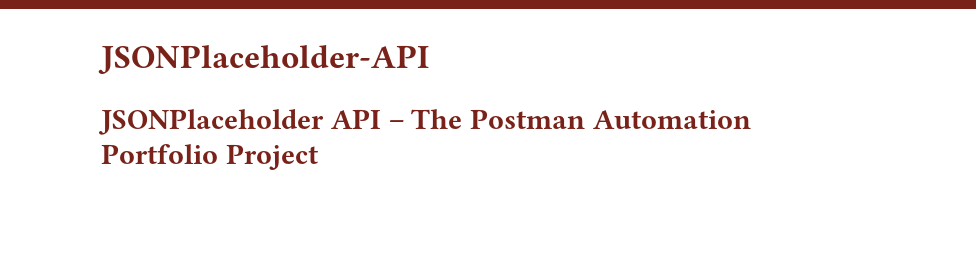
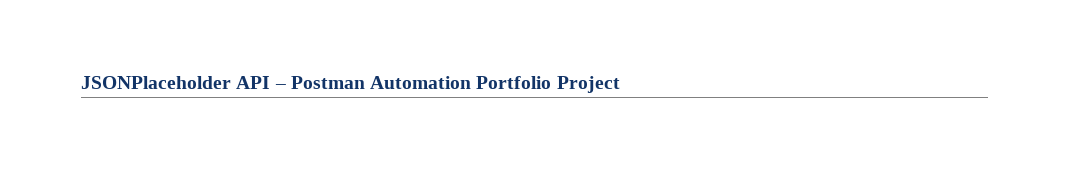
[98,45,429,74] JSONPlaceholder-API // -> (81, 82) none
[411,109,463,129] The -> (286, 86) none

